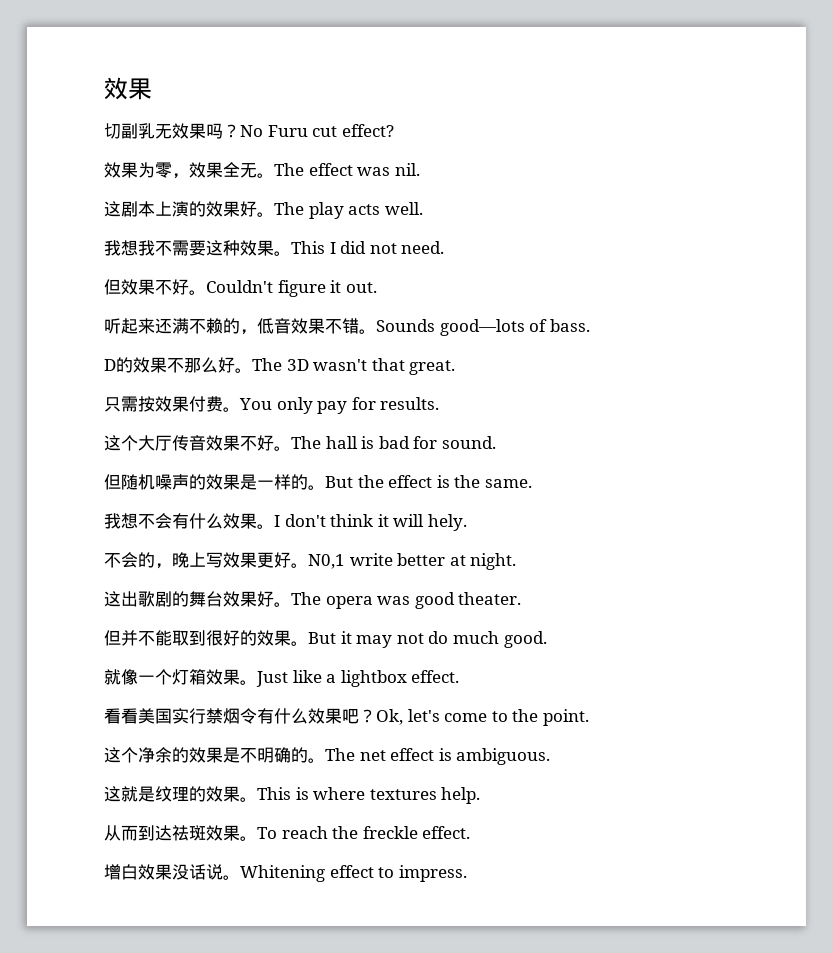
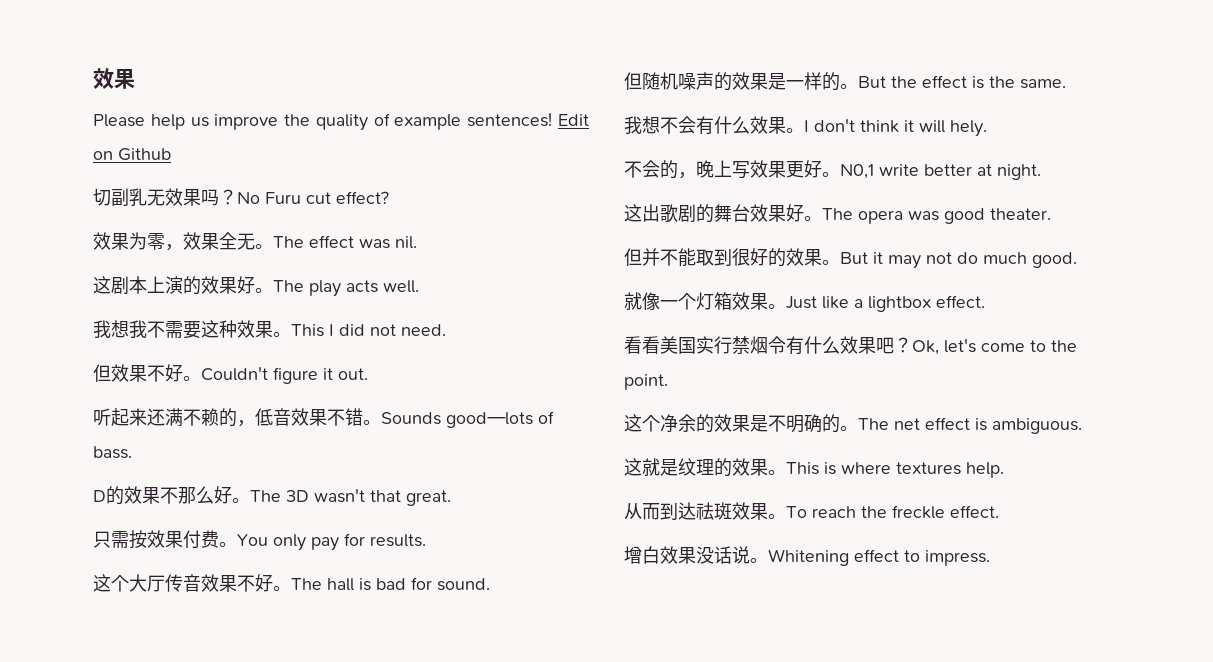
[104,77,152,100] 效果 -> [93,68,135,89] [93,113,589,131] [93,148,171,161] 效果 // Please help us improve the quality of example sentences! Edit on Github

